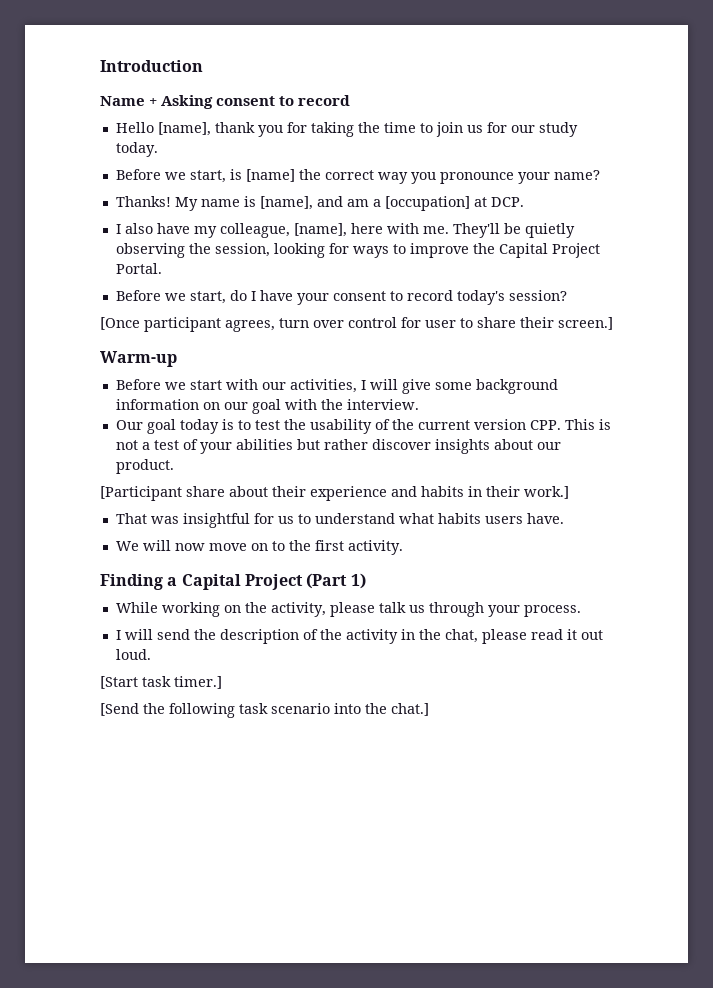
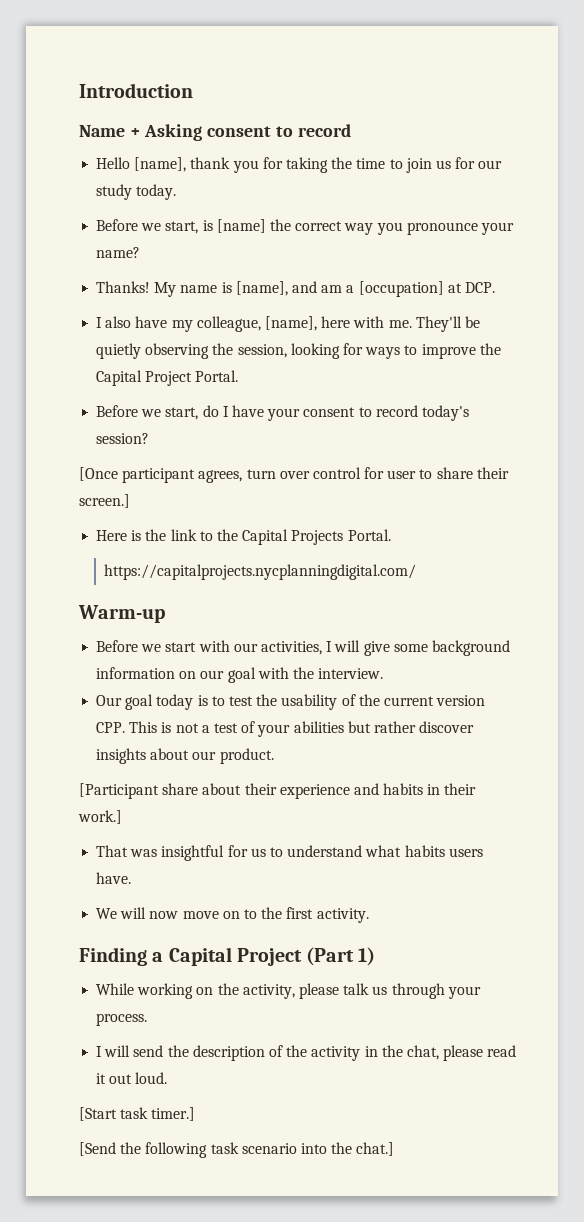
(613, 323) none -> [96,529,391,545] [104,564,417,580] // Here is the link to the Capital Projects Portal. // https://capitalprojects.nycplanningdigital.com/

